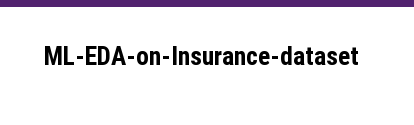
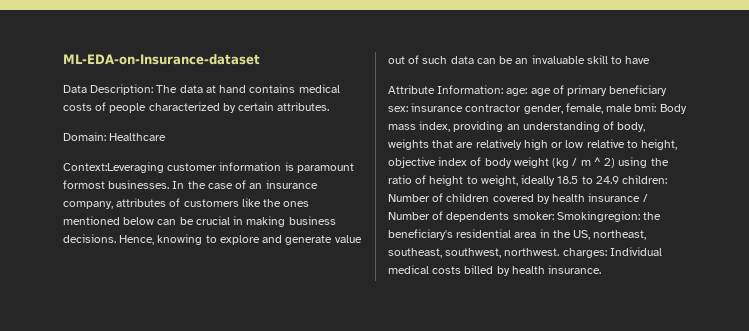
(359, 55) none -> [63,84,340,95] [63,102,330,113] [63,132,167,141] [63,162,354,173] [63,180,318,189] [63,198,310,209] [63,216,336,227] [63,234,362,245] [388,55,651,64] [388,85,668,96] [388,103,687,114] [388,121,646,132] [388,139,678,150] [388,157,669,168] [388,175,668,186] [388,193,648,204] [388,211,662,222] [388,229,647,240] [388,247,662,258] [388,265,602,276] // Data Description: The data at hand contains medical costs of people characterized by certain attributes. // Domain: Healthcare // Context:Leveraging customer information is paramount formost businesses. In the case of an insurance company, attributes of customers like the ones mentioned below can be crucial in making business decisions. Hence, knowing to explore and generate value out of such data can be an invaluable skill to have // Attribute Information: age: age of primary beneficiary sex: insurance contractor gender, female, male bmi: Body mass index, providing an understanding of body, weights that are relatively high or low relative to height, objective index of body weight (kg / m ^ 2) using the ratio of height to weight, ideally 18.5 to 24.9 children: Number of children covered by health insurance / Number of dependents smoker: Smokingregion: the beneficiary's residential area in the US, northeast, southeast, southwest, northwest. charges: Individual medical costs billed by health insurance.

